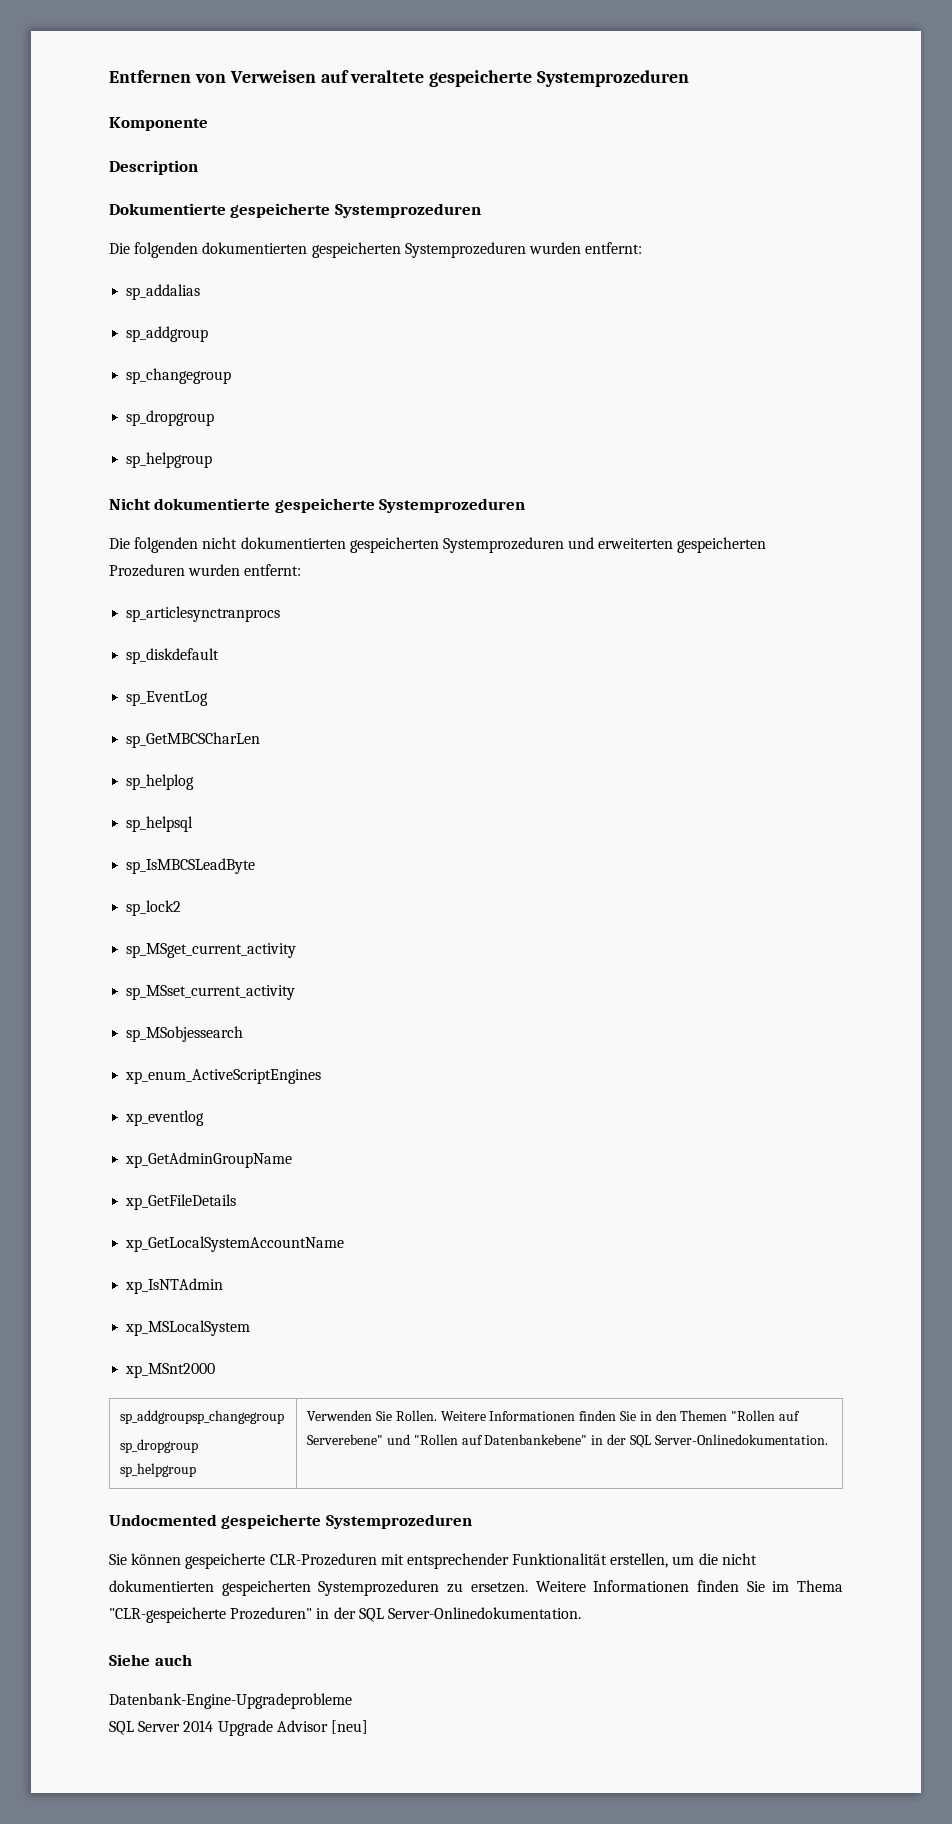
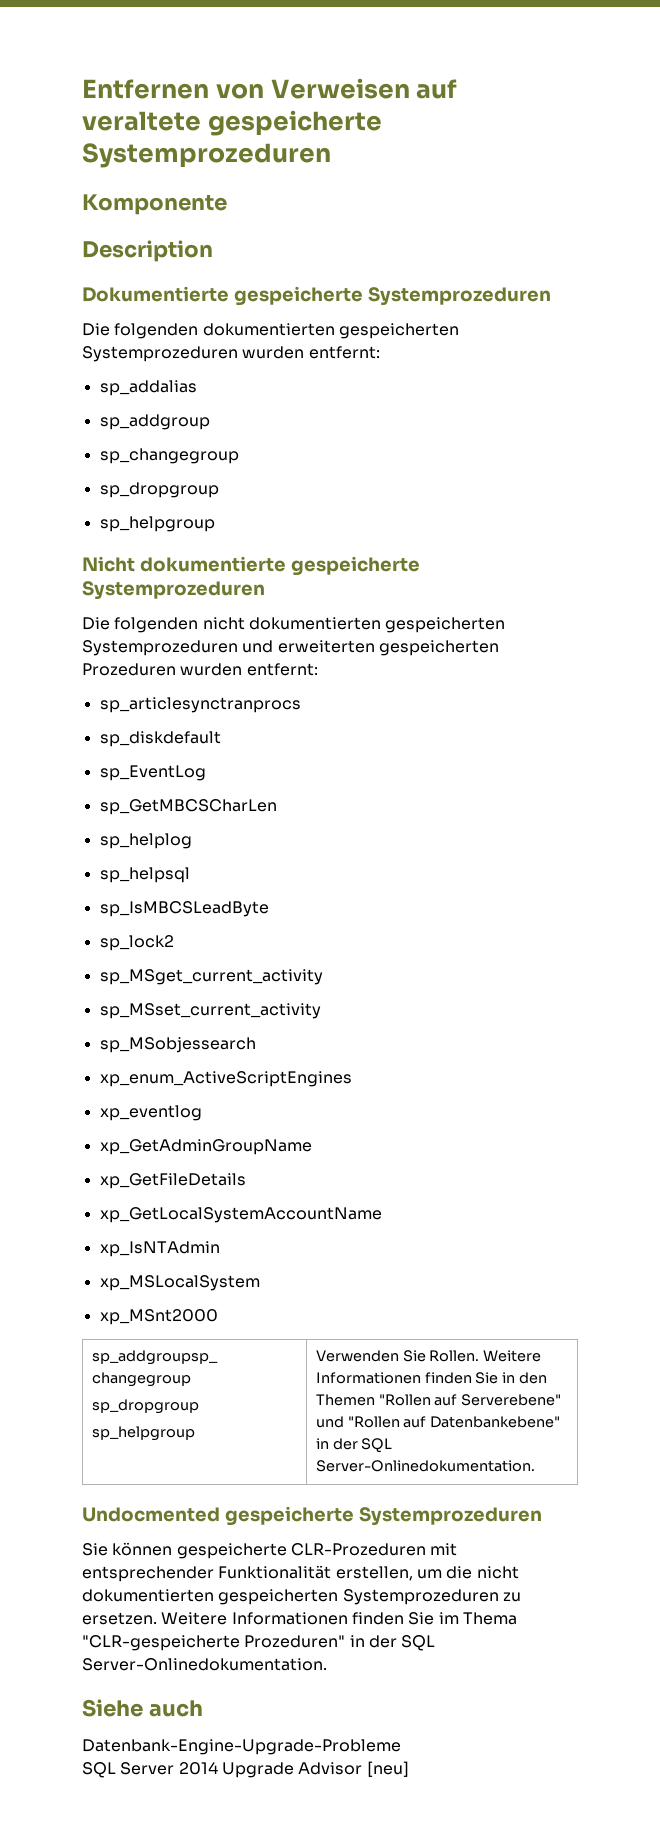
[109,1693,352,1709] Datenbank-Engine-Upgradeprobleme -> [82,1739,401,1755] Datenbank-Engine-Upgrade-Probleme

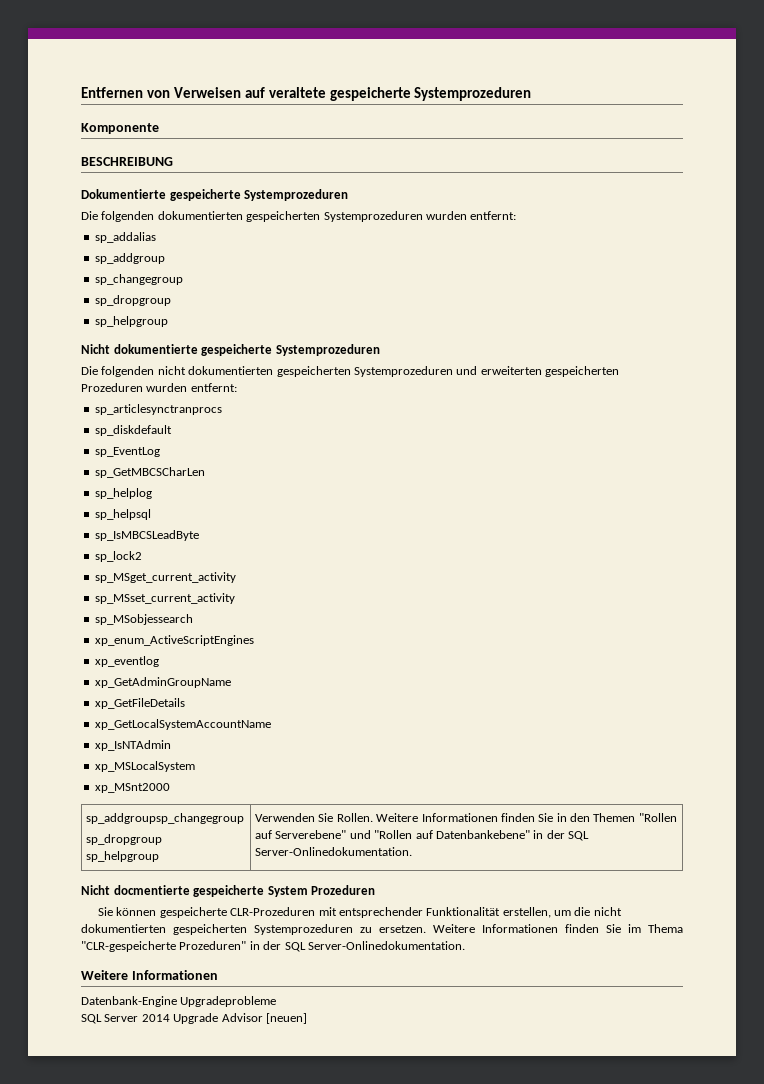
[82,240,213,262] Description -> [81,157,173,166] BESCHREIBUNG
[82,1506,542,1526] Undocmented gespeicherte Systemprozeduren -> [81,885,376,897] Nicht docmentierte gespeicherte System Prozeduren
[82,1699,203,1717] [82,1739,401,1755] Siehe auch // Datenbank-Engine-Upgrade-Probleme -> [81,970,218,980] [81,996,277,1007] Weitere Informationen // Datenbank-Engine Upgradeprobleme
[366,1761,409,1777] [neu] -> [265,1013,307,1024] [neuen]

